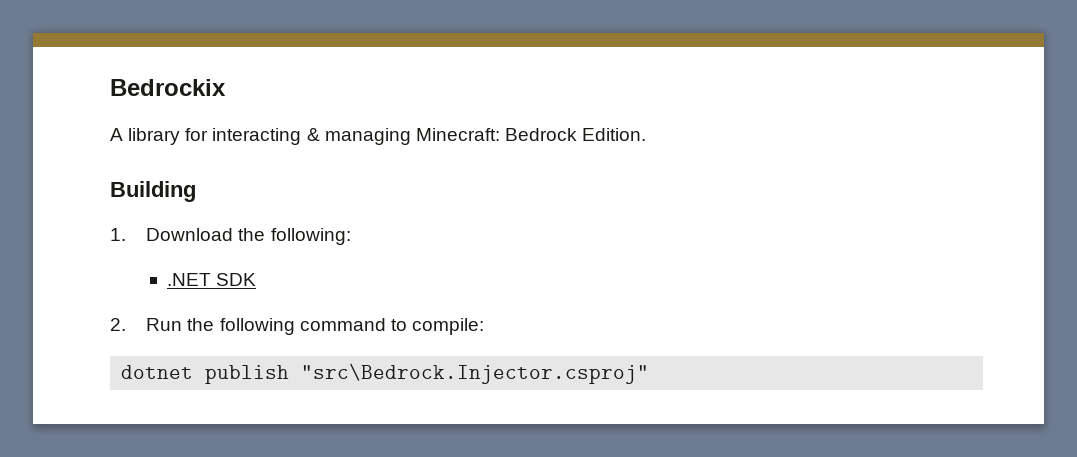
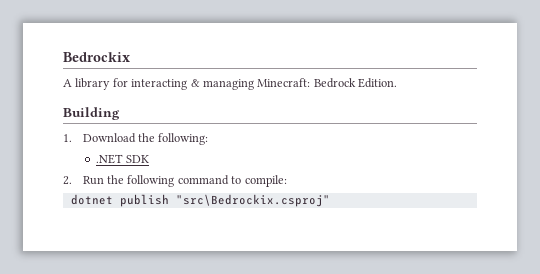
[301,363,650,384] "src\Bedrock.Injector.csproj" -> [175,194,330,207] "src\Bedrockix.csproj"

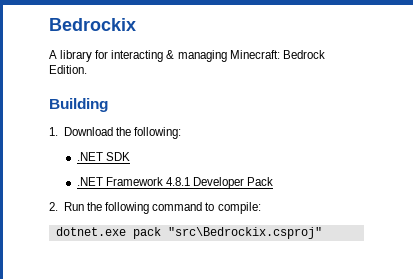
(149, 159) none -> [76,177,274,189] // .NET Framework 4.8.1 Developer Pack
[70,194,169,207] dotnet publish -> [55,227,161,239] dotnet.exe pack

